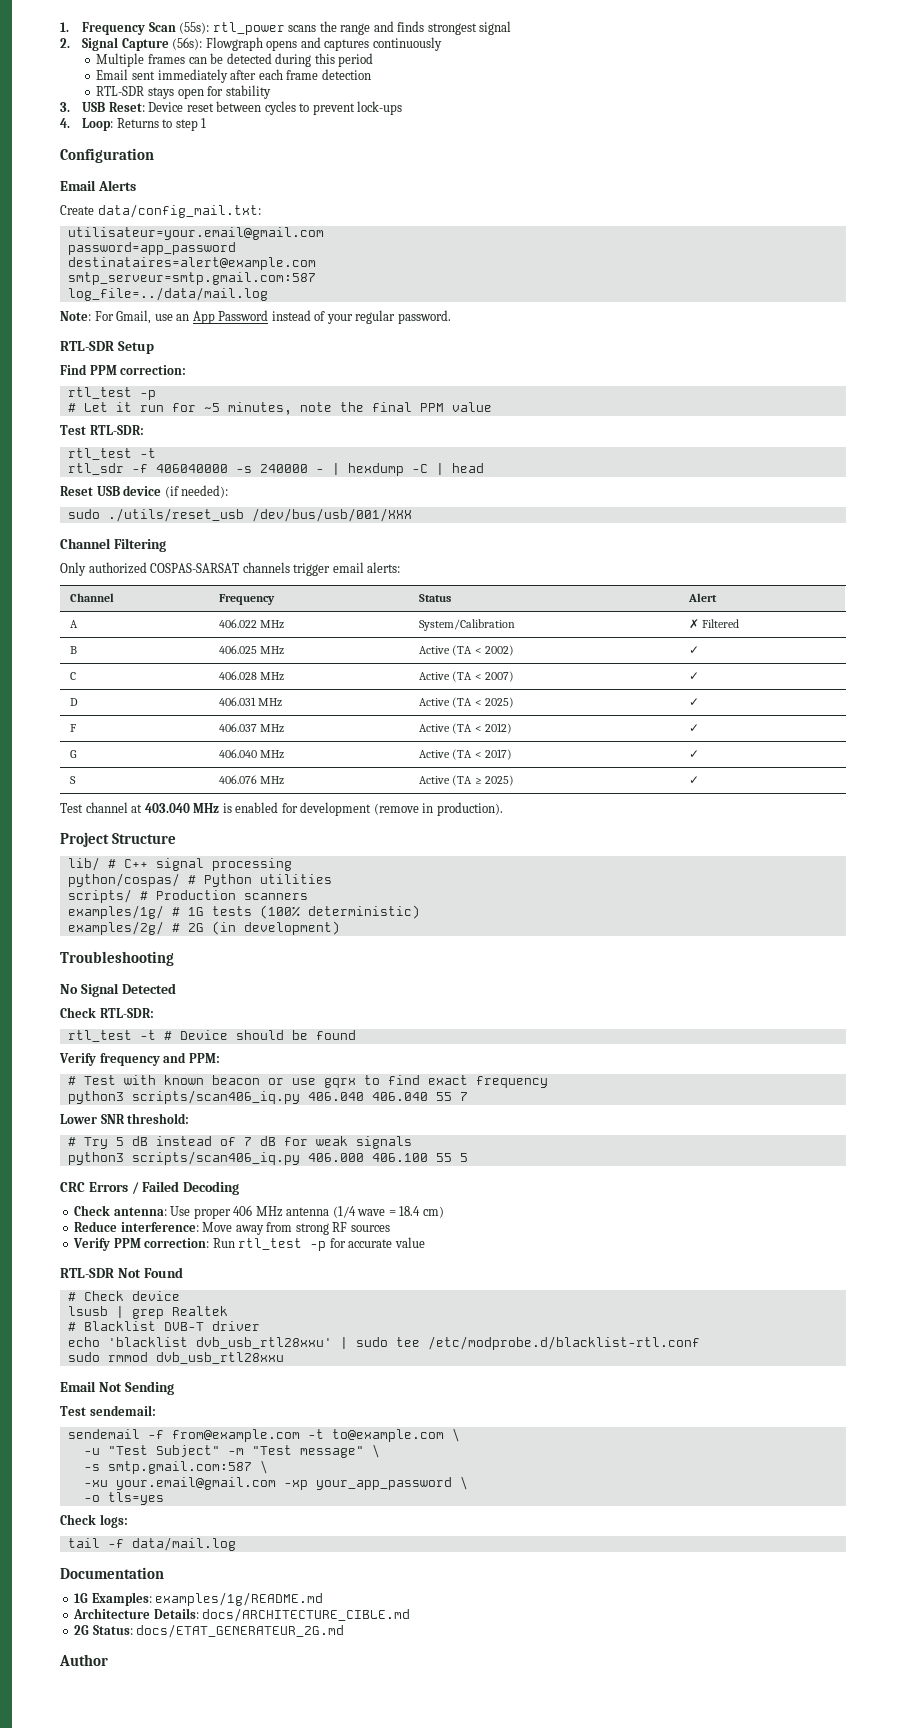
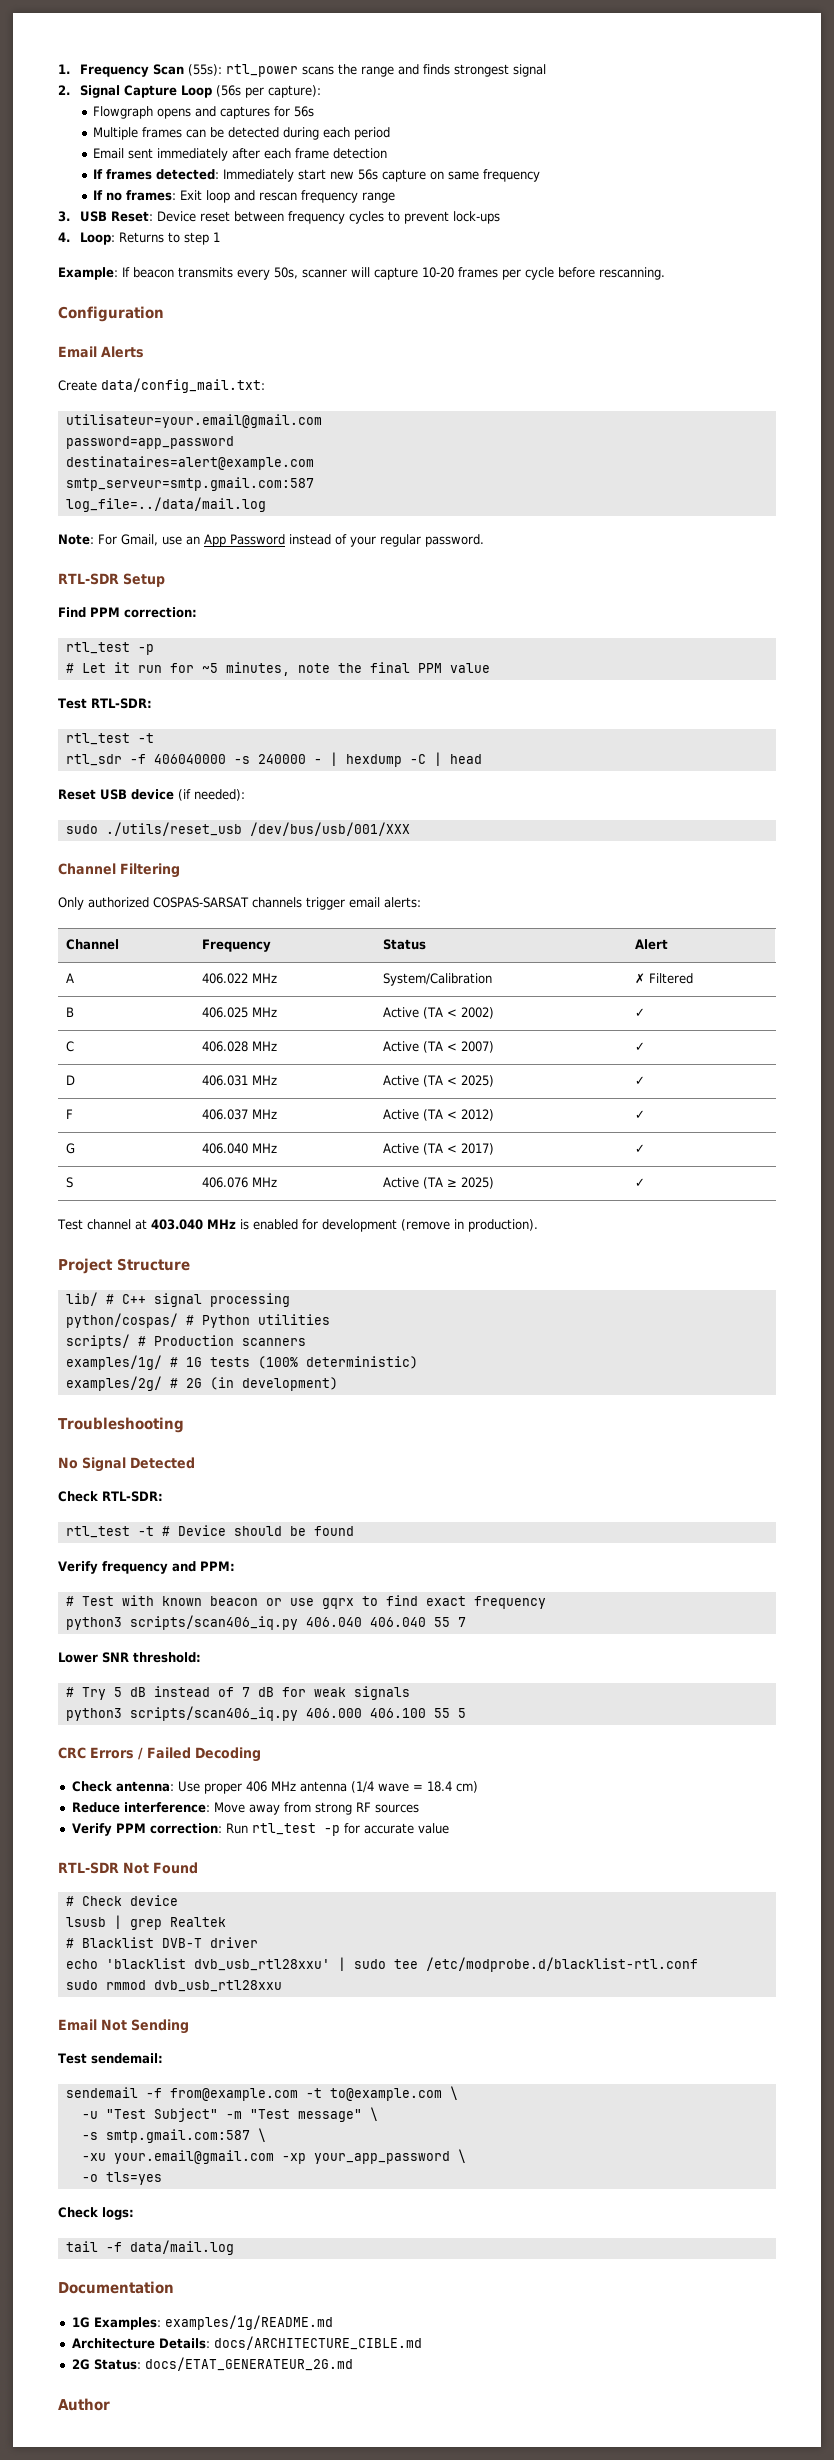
[172,37,203,50] (56s): -> [180,85,321,98] Loop (56s per capture): //
[372,37,442,51] continuously -> [274,106,315,117] for 56s
[314,53,335,64] this -> [323,127,351,138] each
[96,85,271,99] RTL-SDR stays open for stability -> [93,169,541,182] [93,190,396,203] If frames detected: Immediately start new 56s capture on same frequency // If no frames: Exit loop and rescan frequency range
(262, 106) none -> [287,211,345,224] frequency
(207, 123) none -> [58,267,665,280] // Example: If beacon transmits every 50s, scanner will capture 10-20 frames per cycle before rescanning.

